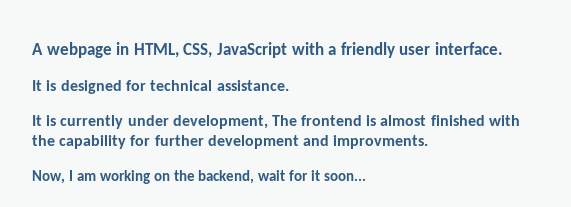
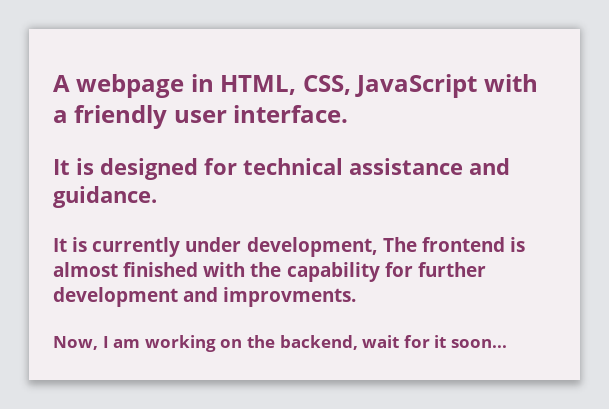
[216,80,289,91] assistance. -> [349,158,510,175] [53,186,157,208] assistance and guidance.

